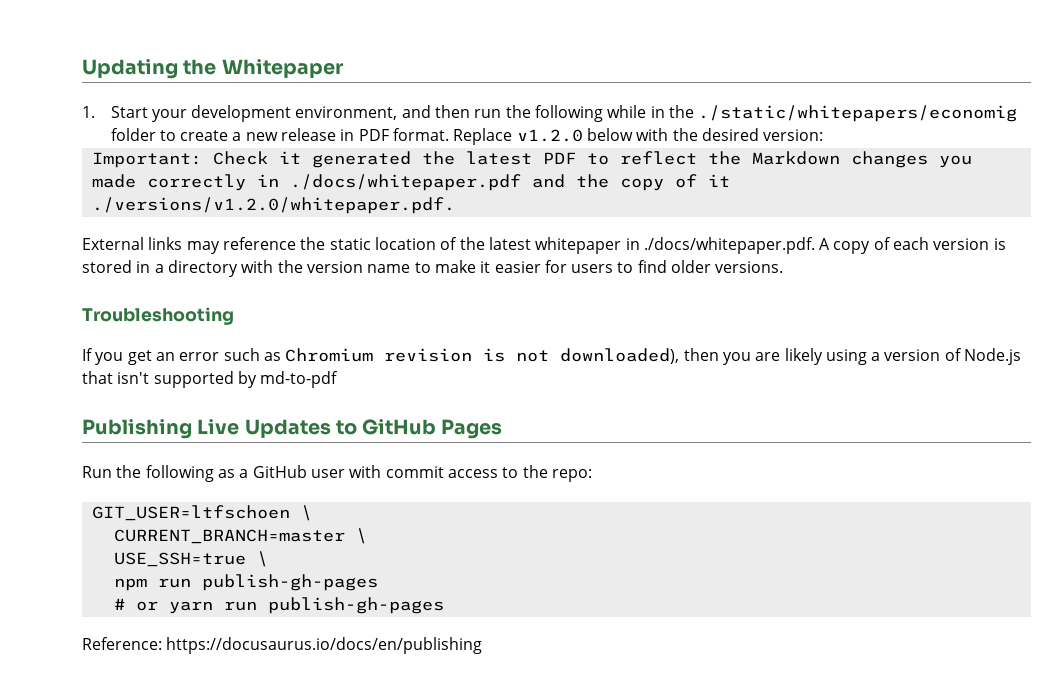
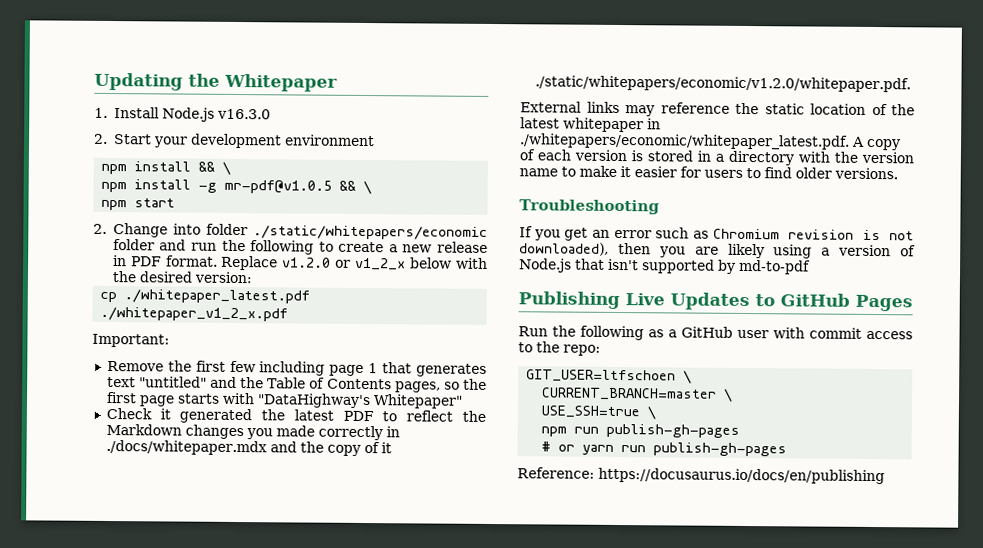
[110,105,1018,122] [110,128,156,141] Start your development environment, and then run the following while in the ./static/whitepapers/economig folder -> [113,107,271,122] [94,133,375,149] [101,161,232,175] [101,179,373,195] [101,198,176,211] [93,223,488,240] [112,239,315,255] Install Node.js v16.3.0 // 2. Start your development environment // npm install && \ // npm install -g mr-pdf@v1.0.5 && \ // npm start // 2. Change into folder ./static/whitepapers/economic folder and run the following
(583, 135) none -> [335,257,407,271] or v1_2_x
[91,152,202,168] Important: -> [100,289,311,304] [100,306,289,322] [92,333,170,348] [106,360,488,377] [106,376,487,393] [105,391,463,409] cp ./whitepaper_latest.pdf ./whitepaper_v1_2_x.pdf // Important: // Remove the first few including page 1 that generates text "untitled" and the Table of Contents pages, so the first page starts with "DataHighway's Whitepaper" //
[289,174,521,191] ./docs/whitepaper.pdf -> [105,439,267,456] ./docs/whitepaper.mdx
[91,197,455,214] ./versions/v1.2.0/whitepaper.pdf. -> [534,75,911,93] ./static/whitepapers/economic/v1.2.0/whitepaper.pdf.
[643,237,815,254] ./docs/whitepaper.pdf. -> [519,133,850,150] ./whitepapers/economic/whitepaper_latest.pdf.

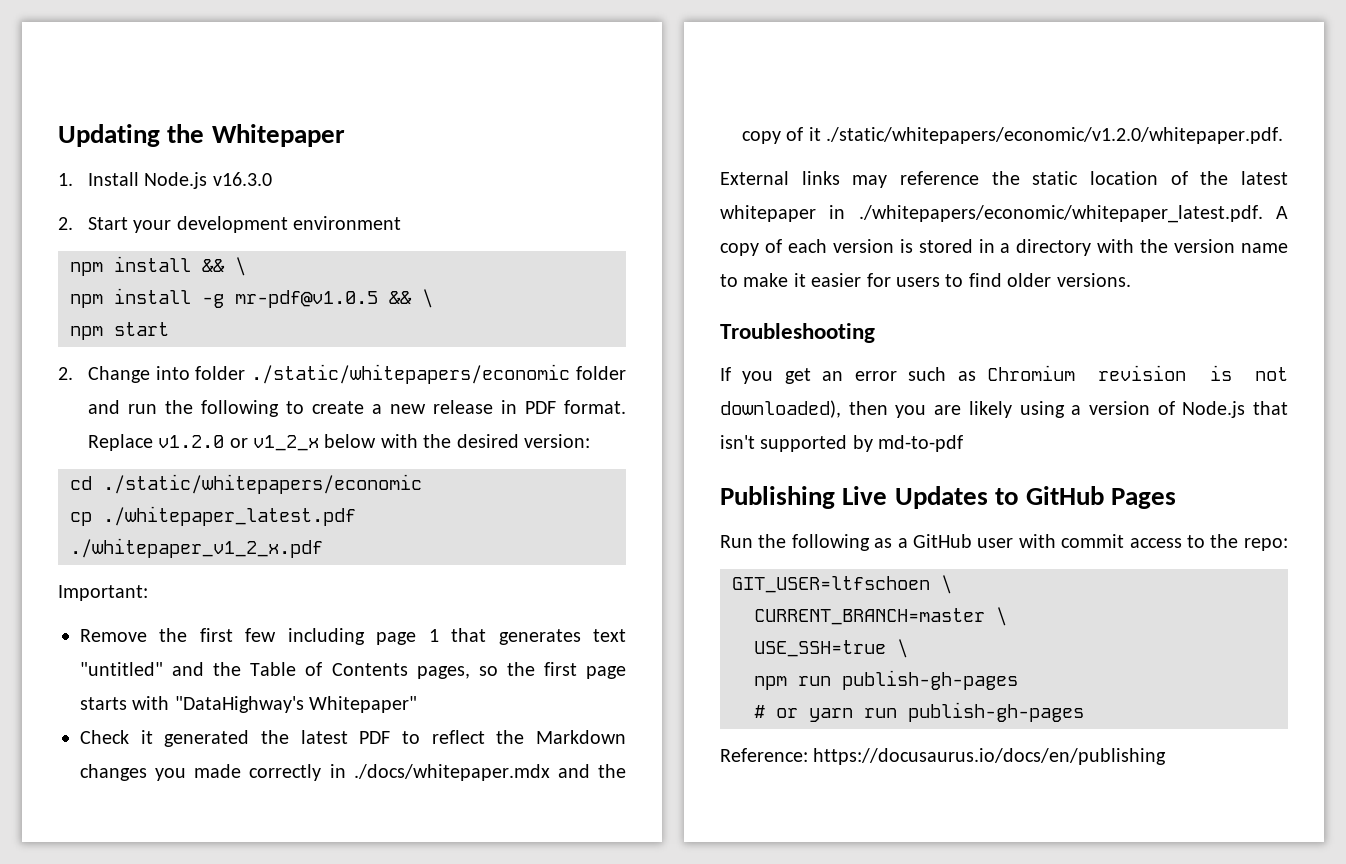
(253, 277) none -> [70,474,422,494] // cd ./static/whitepapers/economic

